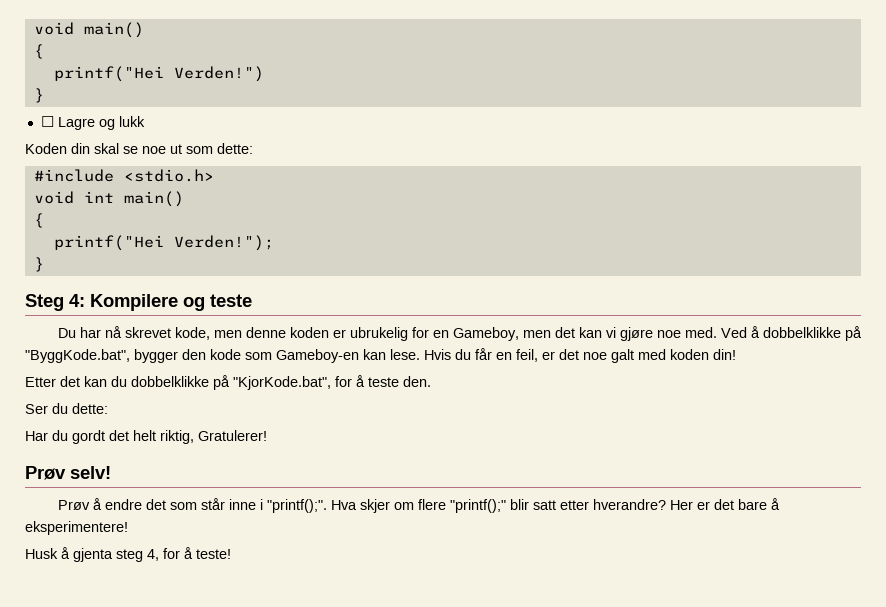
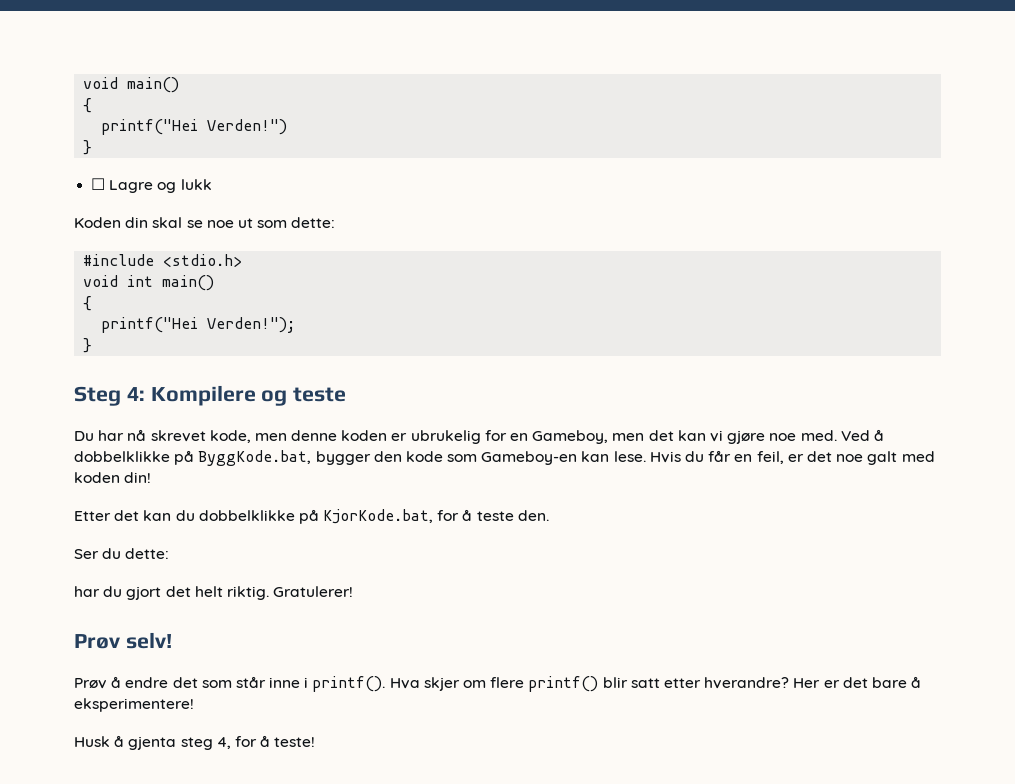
[25,349,130,363] "ByggKode.bat", -> [198,450,312,466] ByggKode.bat,
[233,376,331,390] "KjorKode.bat", -> [323,509,434,524] KjorKode.bat,
[25,430,105,444] Har du gordt -> [74,586,162,600] har du gjort
[160,430,194,444] riktig, -> [226,586,269,600] riktig.
[266,499,327,513] "printf();". -> [312,676,386,692] printf().
[449,499,506,513] "printf();" -> [528,676,599,692] printf()

